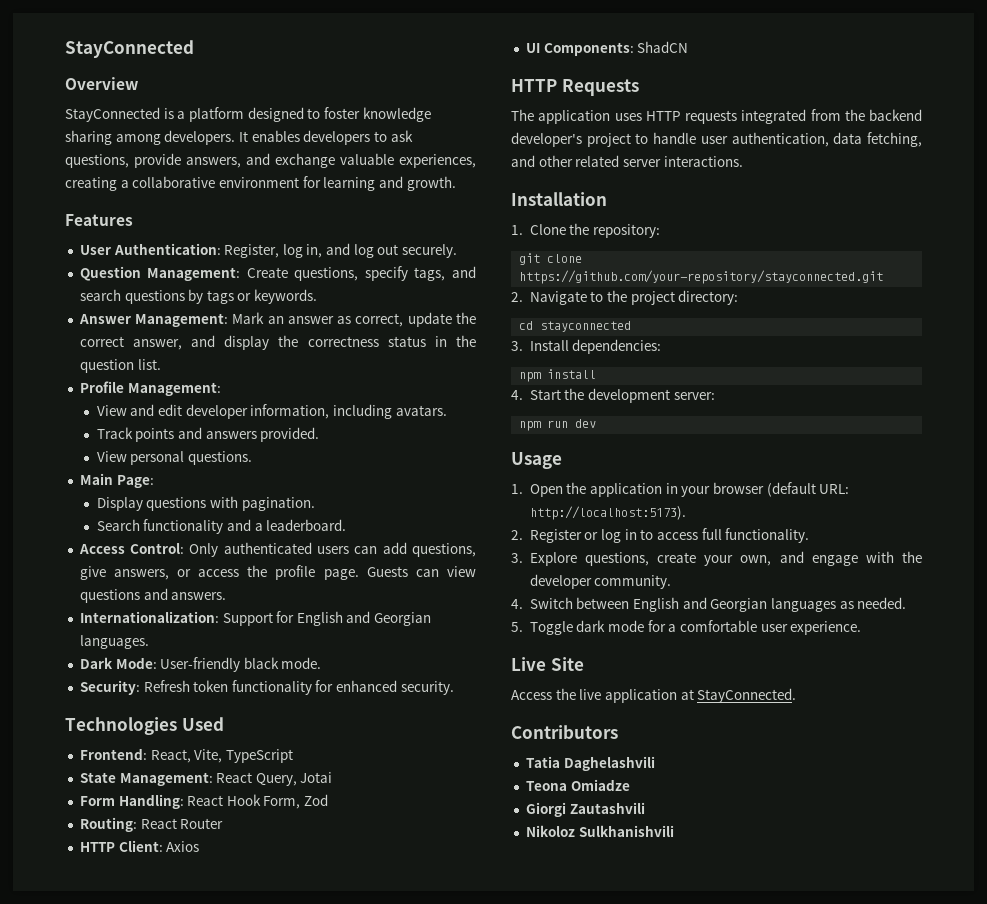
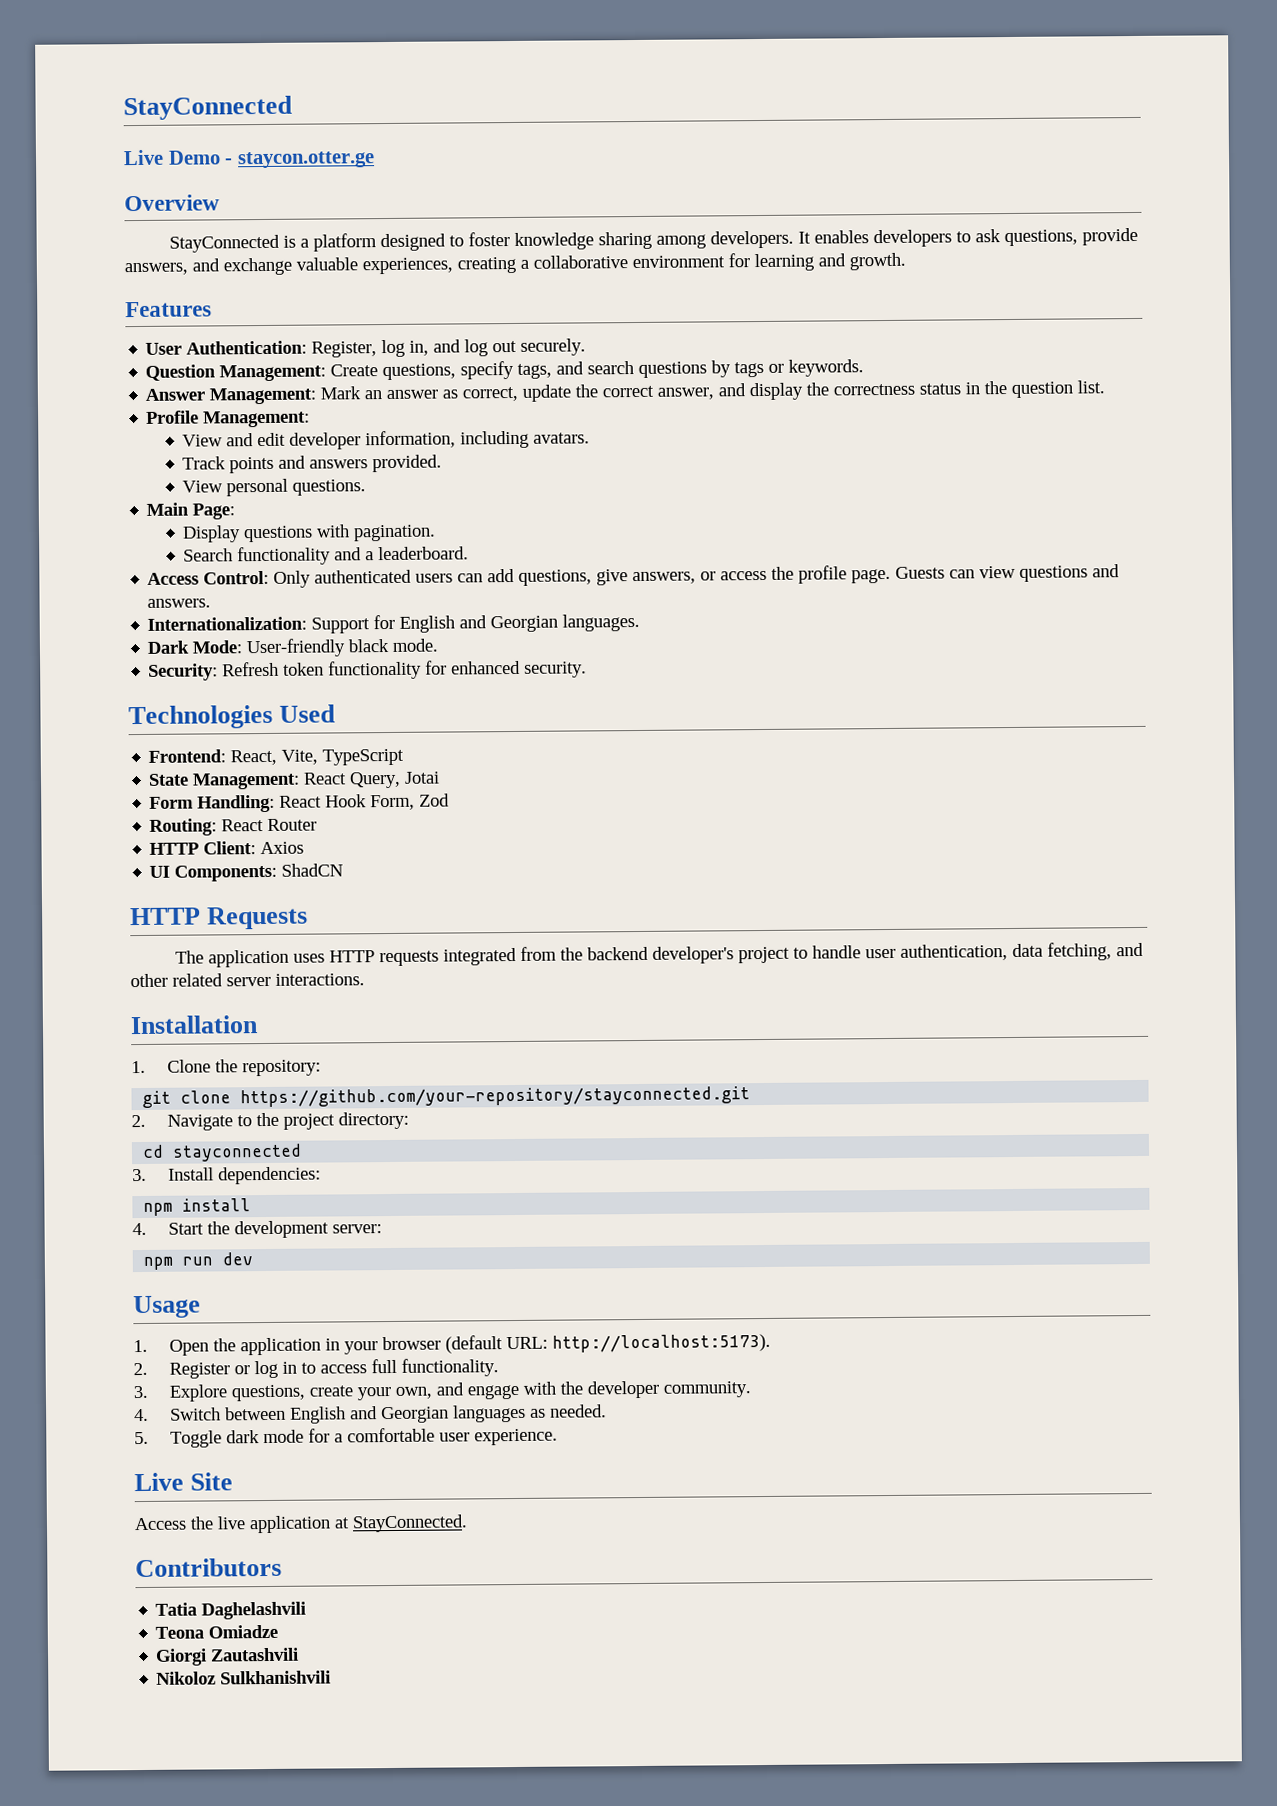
[65,40,194,58] StayConnected -> [123,95,293,121] [123,149,375,169] StayConnected // Live Demo - staycon.otter.ge

